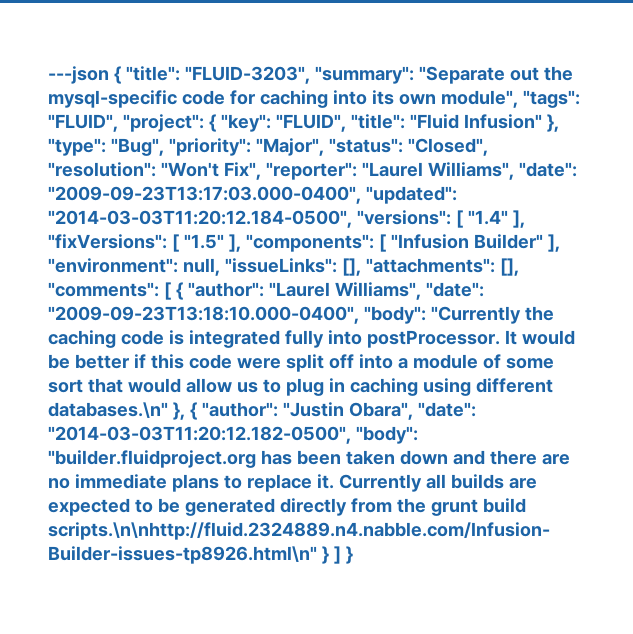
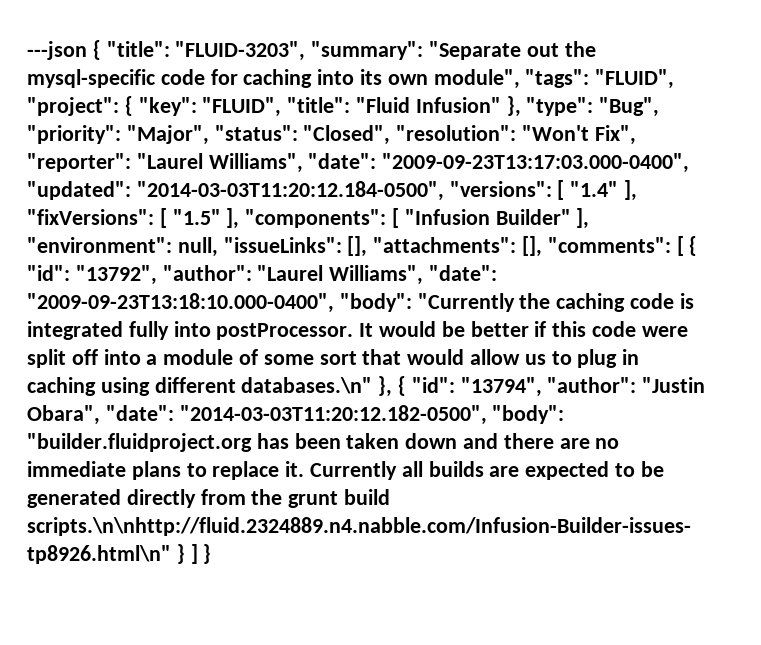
(183, 291) none -> [27,265,157,285] "id": "13792",
(197, 411) none -> [411,377,542,397] "id": "13794",

